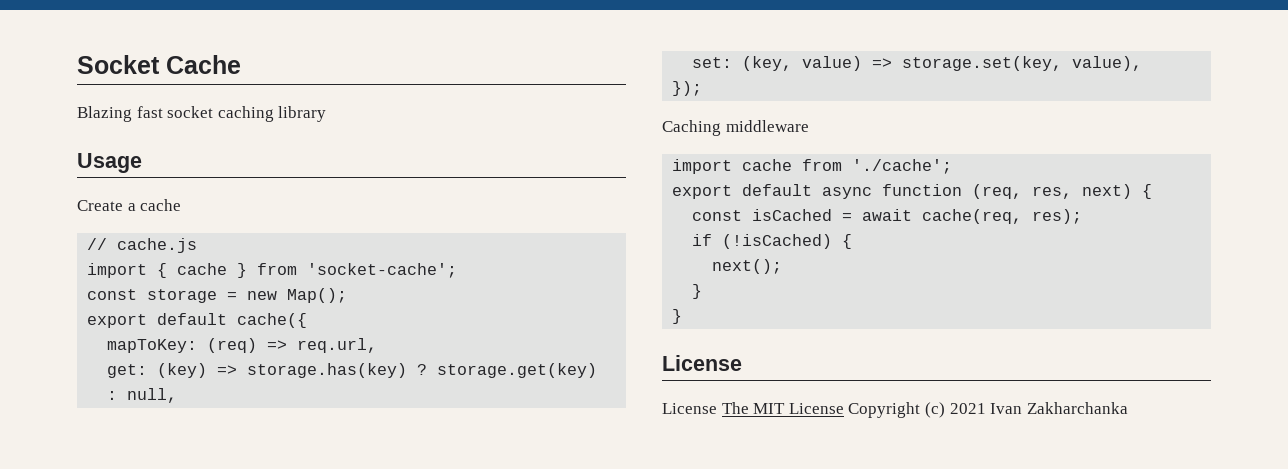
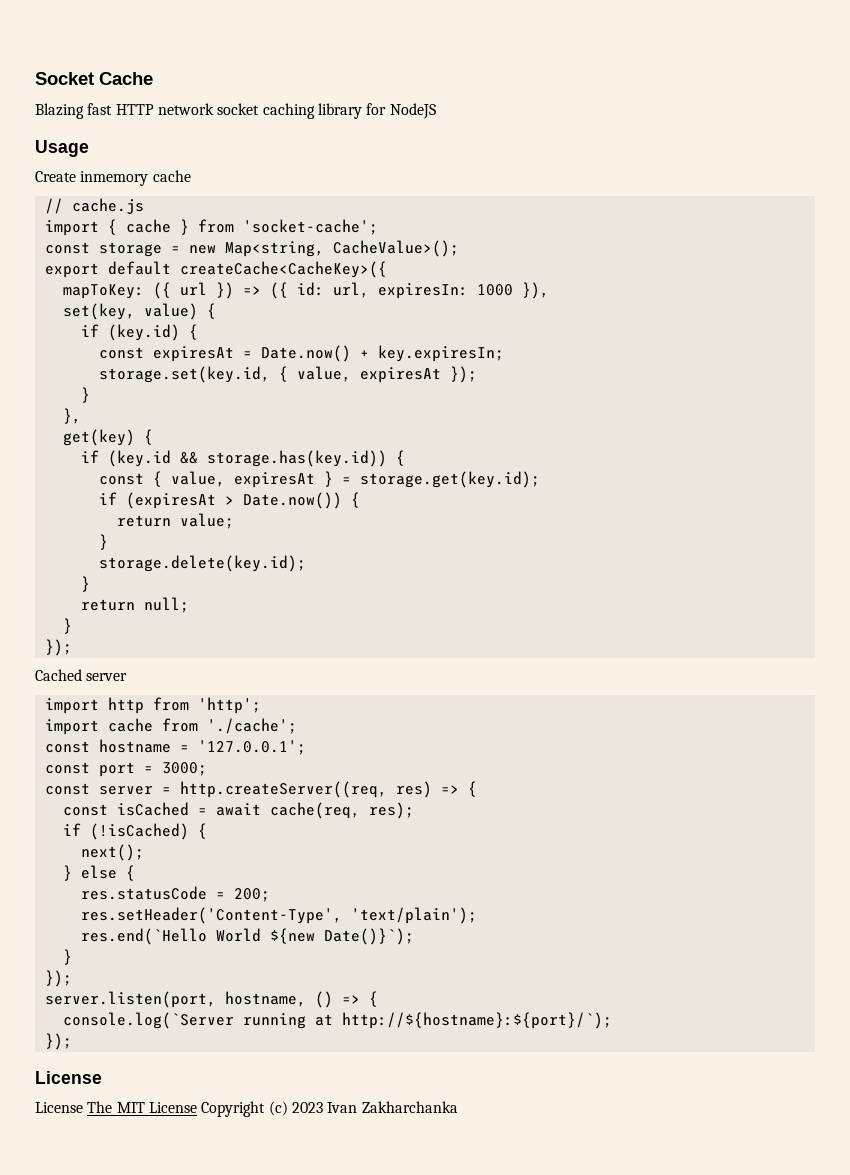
(163, 112) none -> [115,103,214,115] HTTP network
(327, 114) none -> [366,103,436,119] for NodeJS
[127,203,136,211] a -> [80,171,149,186] inmemory
[287,288,348,303] [87,313,308,328] Map(); // export default cache({ -> [224,240,459,257] [44,261,387,278] Map<string, CacheValue>(); // export default createCache<CacheKey>({
[207,338,378,353] [107,363,598,378] [107,388,178,403] [692,56,1143,71] [672,81,703,96] [662,120,809,136] [672,159,953,174] [672,184,1133,199] (req) => req.url, // get: (key) => storage.has(key) ? storage.get(key) : null, // set: (key, value) => storage.set(key, value), // }); // Caching middleware // import cache from './cache'; // export default async function (req, res, next) -> [152,282,549,299] [62,303,216,320] [80,324,198,341] [98,345,504,362] [98,366,477,383] [80,387,90,403] [62,408,81,424] [62,429,153,446] [80,450,405,467] [98,471,540,488] [98,492,360,509] [116,513,234,529] [98,534,108,550] [98,555,306,572] [80,576,90,592] [80,597,189,613] [62,618,72,634] [44,639,72,656] [35,669,128,681] [44,697,261,714] [44,718,297,735] [44,739,306,755] [44,762,207,777] [44,781,459,798] ({ url }) => ({ id: url, expiresIn: 1000 }), // set(key, value) { // if (key.id) { // const expiresAt = Date.now() + key.expiresIn; // storage.set(key.id, { value, expiresAt }); // } // }, // get(key) { // if (key.id && storage.has(key.id)) { // const { value, expiresAt } = storage.get(key.id); // if (expiresAt > Date.now()) { // return value; // } // storage.delete(key.id); // } // return null; // } // }); // Cached server // import http from 'http'; // import cache from './cache'; // const hostname = '127.0.0.1'; // const port = 3000; // const server = http.createServer((req, res) =>
[672,309,683,324] // } -> [80,865,135,881] [80,886,270,902] [80,907,477,924] [80,928,414,945] [62,949,72,965] [44,970,72,987] [44,991,378,1008] [62,1012,612,1029] [44,1033,72,1050] else { // res.statusCode = 200; // res.setHeader('Content-Type', 'text/plain'); // res.end(`Hello World ${new Date()}`); // } // }); // server.listen(port, hostname, () => { // console.log(`Server running at http://${hostname}:${port}/`); // });
[949,403,986,414] 2021 -> [291,1102,323,1113] 2023

